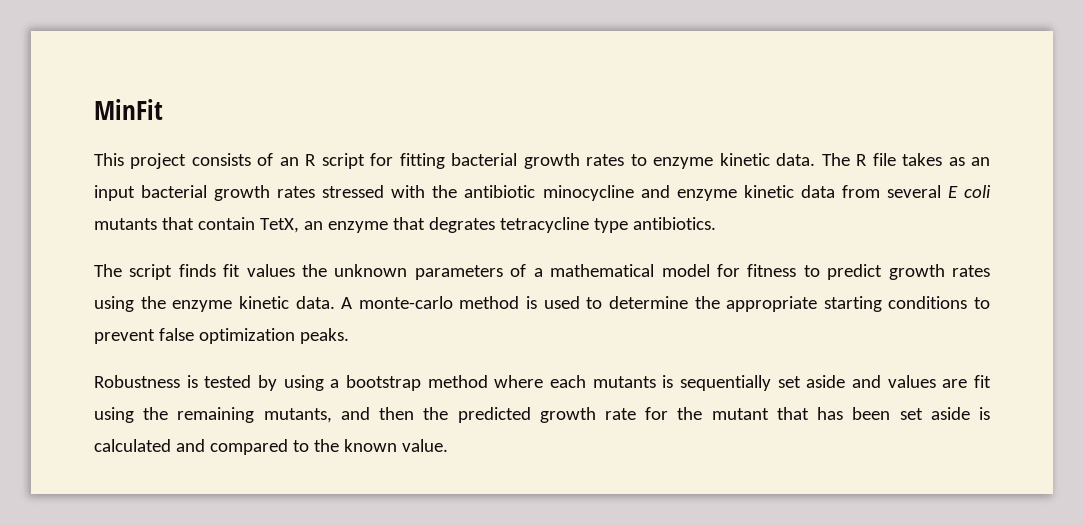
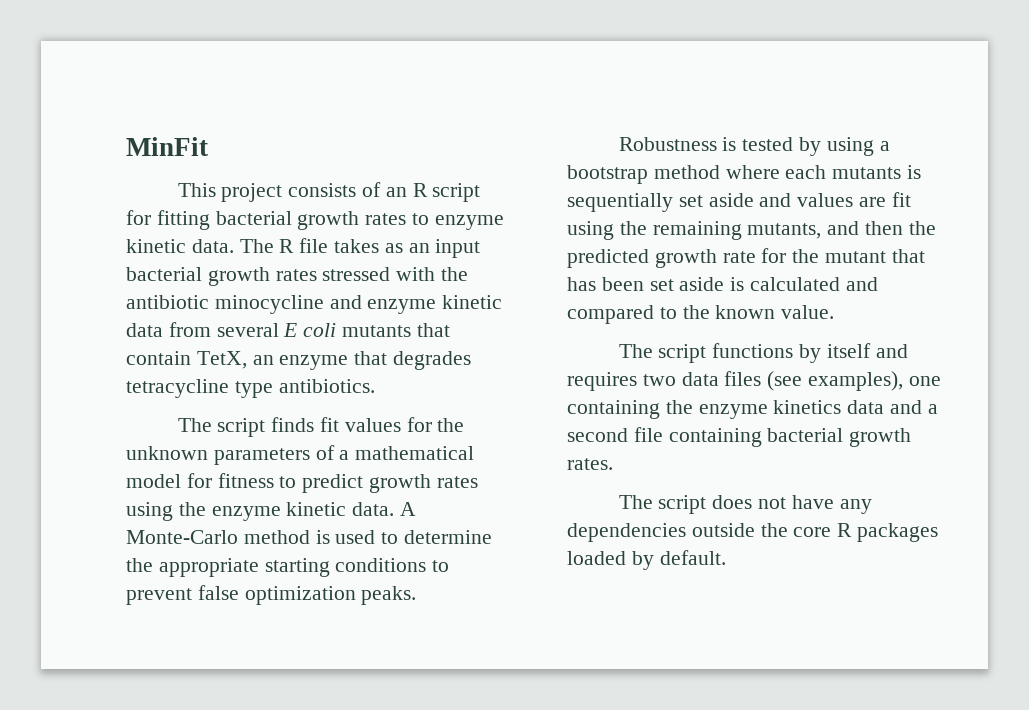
[428,217,495,233] degrates -> [393,351,472,370] degrades
(295, 270) none -> [406,417,432,432] for
[358,296,453,309] monte-carlo -> [126,530,238,544] Monte-Carlo
(448, 445) none -> [618,343,908,363] [567,371,941,391] [567,400,938,419] [567,427,912,447] [567,458,613,470] [618,495,872,514] [567,523,939,542] [567,550,726,570] // The script functions by itself and requires two data files (see examples), one containing the enzyme kinetics data and a second file containing bacterial growth rates. // The script does not have any dependencies outside the core R packages loaded by default.

